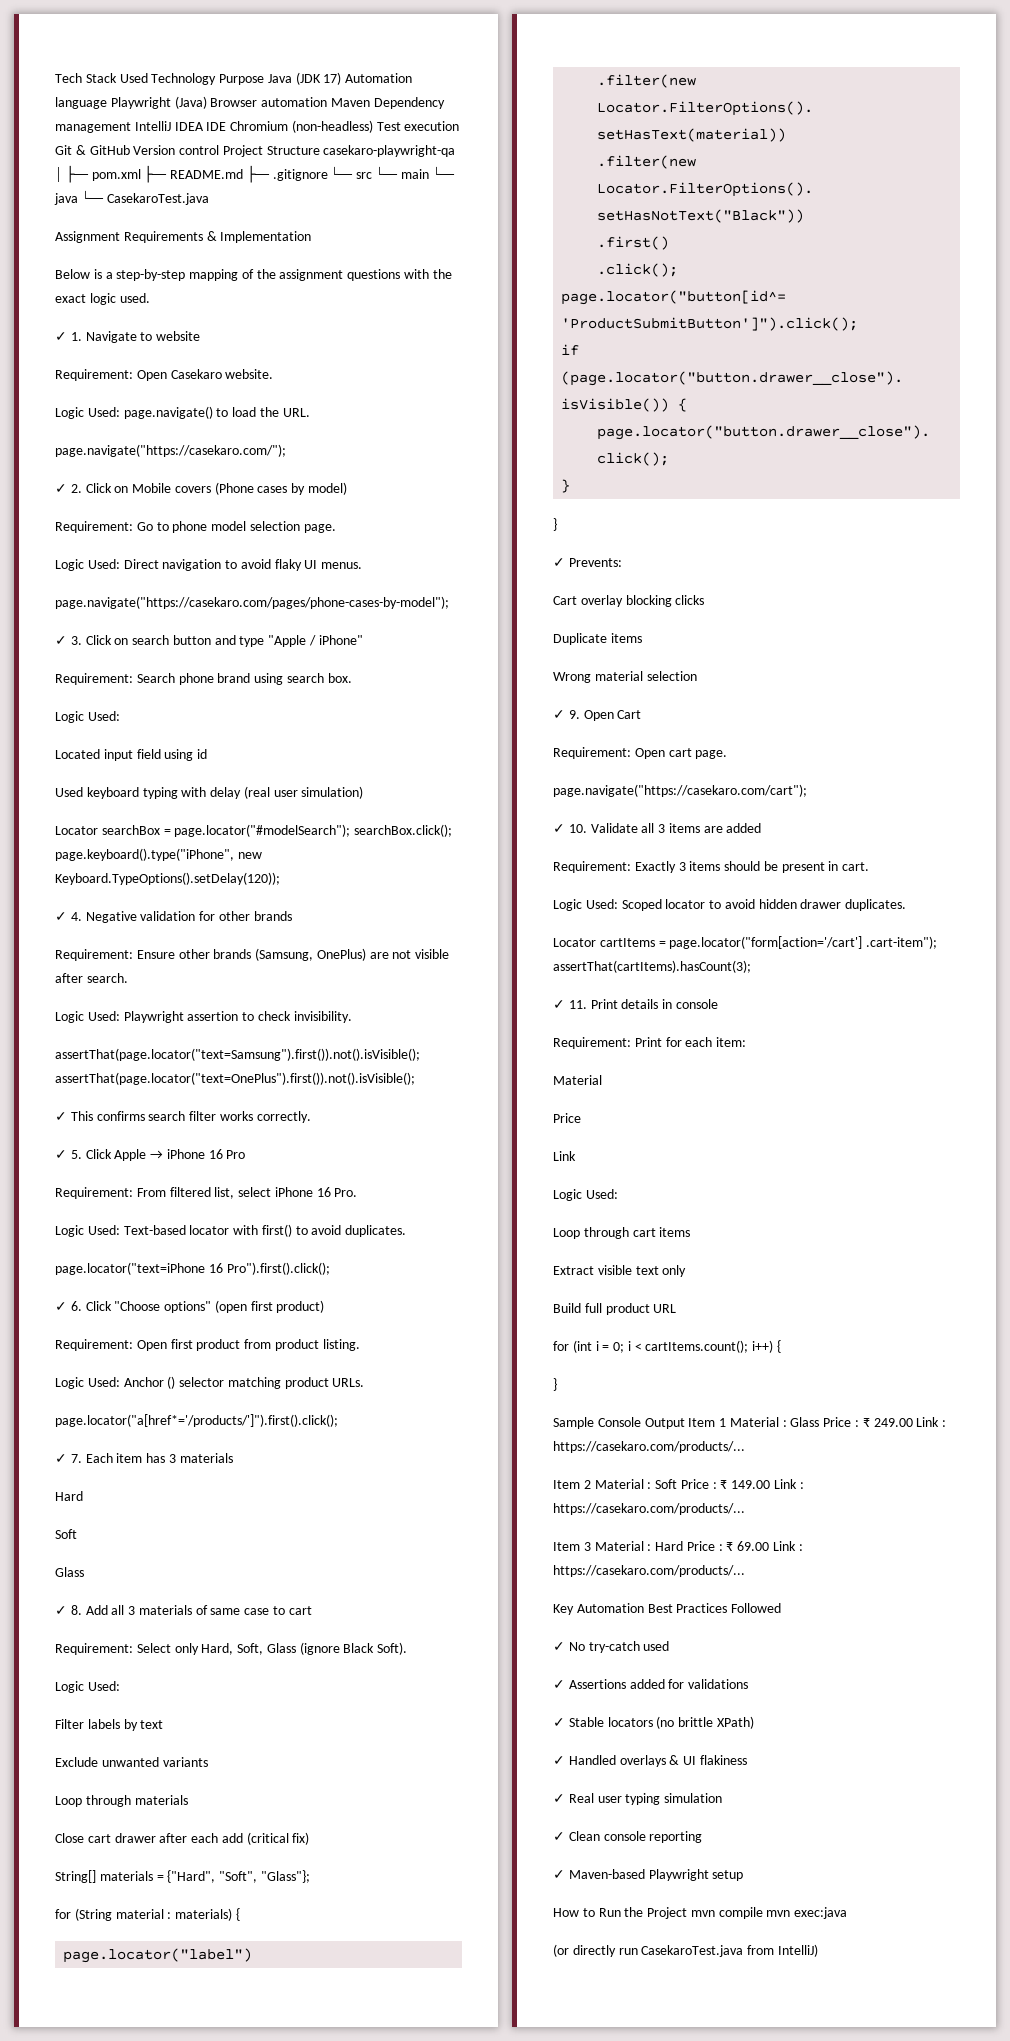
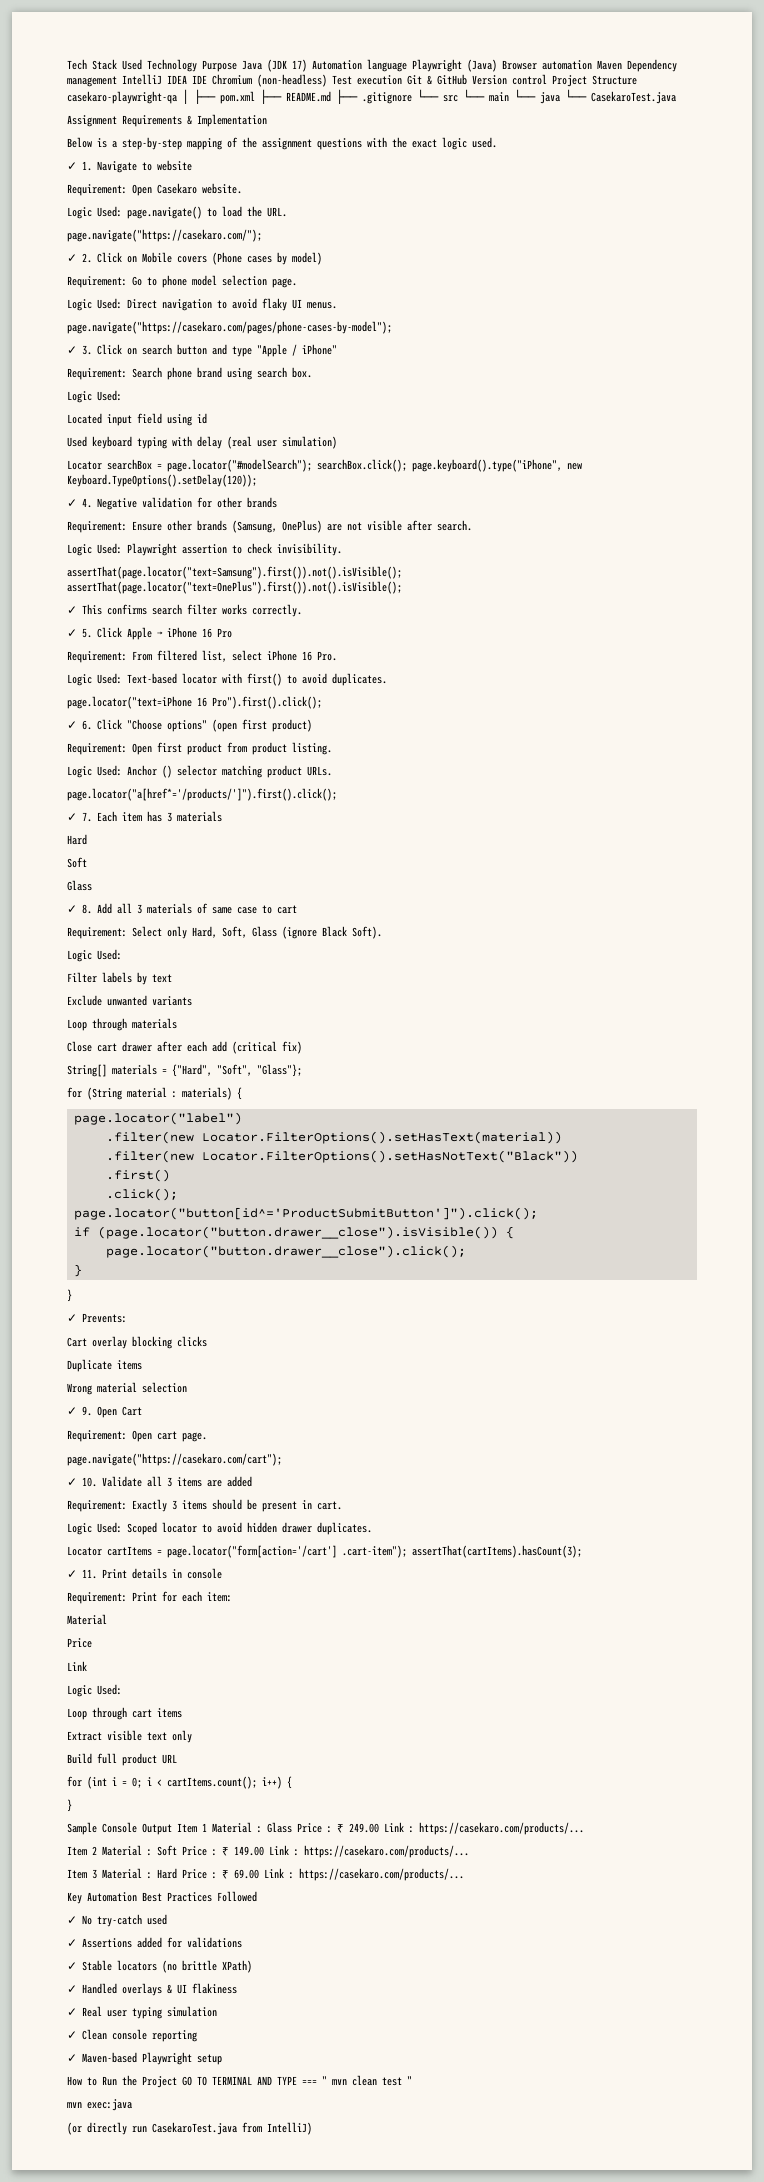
[690,1907,763,1919] mvn compile -> [182,2075,412,2086] GO TO TERMINAL AND TYPE === " mvn clean test " //

